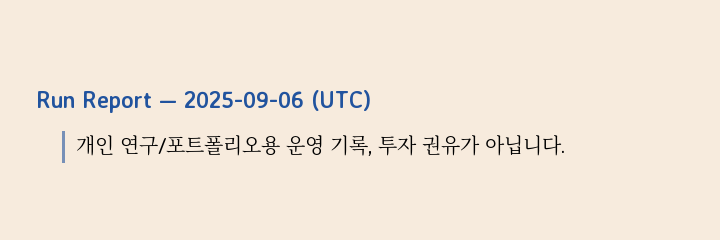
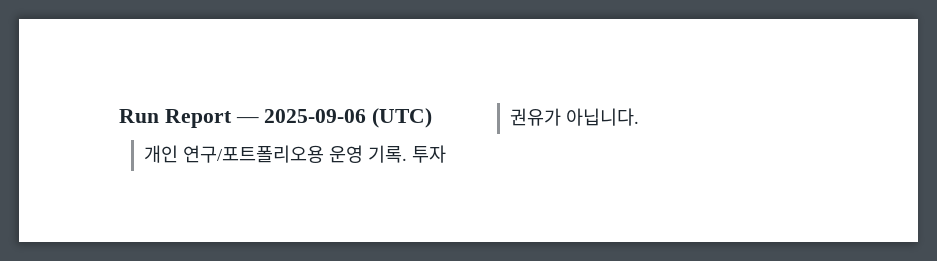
[329,135,372,156] 기록, -> [368,145,408,163] 기록.

